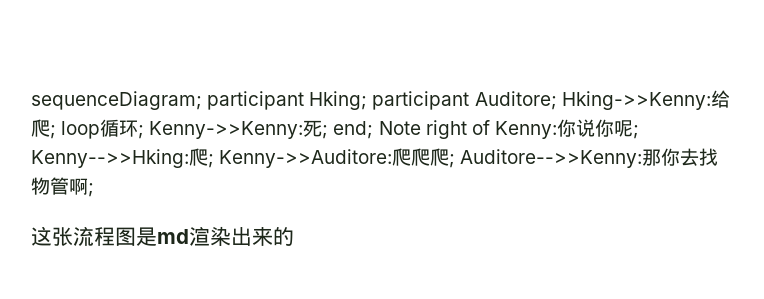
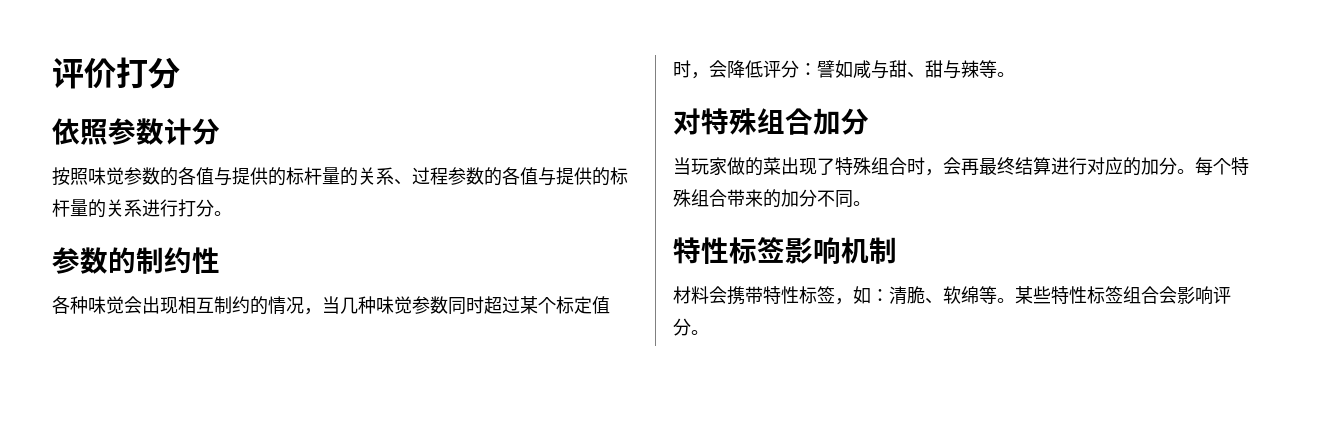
[31,90,730,110] [31,119,639,139] [31,148,719,168] [31,177,94,197] [31,226,294,246] sequenceDiagram; participant Hking; participant Auditore; Hking->>Kenny:给爬; loop循环; Kenny->>Kenny:死; end; Note right of Kenny:你说你呢; Kenny-->>Hking:爬; Kenny->>Auditore:爬爬爬; Auditore-->>Kenny:那你去找物管啊; // 这张流程图是md渲染出来的 -> [52,57,180,89] [52,118,220,145] [52,167,628,186] [52,199,232,218] [52,247,220,274] [52,296,610,315] [673,60,1015,79] [673,108,869,135] [673,157,1249,176] [673,189,871,208] [673,237,897,264] [673,286,1231,305] [673,318,709,336] 评价打分 // 依照参数计分 // 按照味觉参数的各值与提供的标杆量的关系、过程参数的各值与提供的标杆量的关系进行打分。 // 参数的制约性 // 各种味觉会出现相互制约的情况，当几种味觉参数同时超过某个标定值时，会降低评分：譬如咸与甜、甜与辣等。 // 对特殊组合加分 // 当玩家做的菜出现了特殊组合时，会再最终结算进行对应的加分。每个特殊组合带来的加分不同。 // 特性标签影响机制 // 材料会携带特性标签，如：清脆、软绵等。某些特性标签组合会影响评分。

